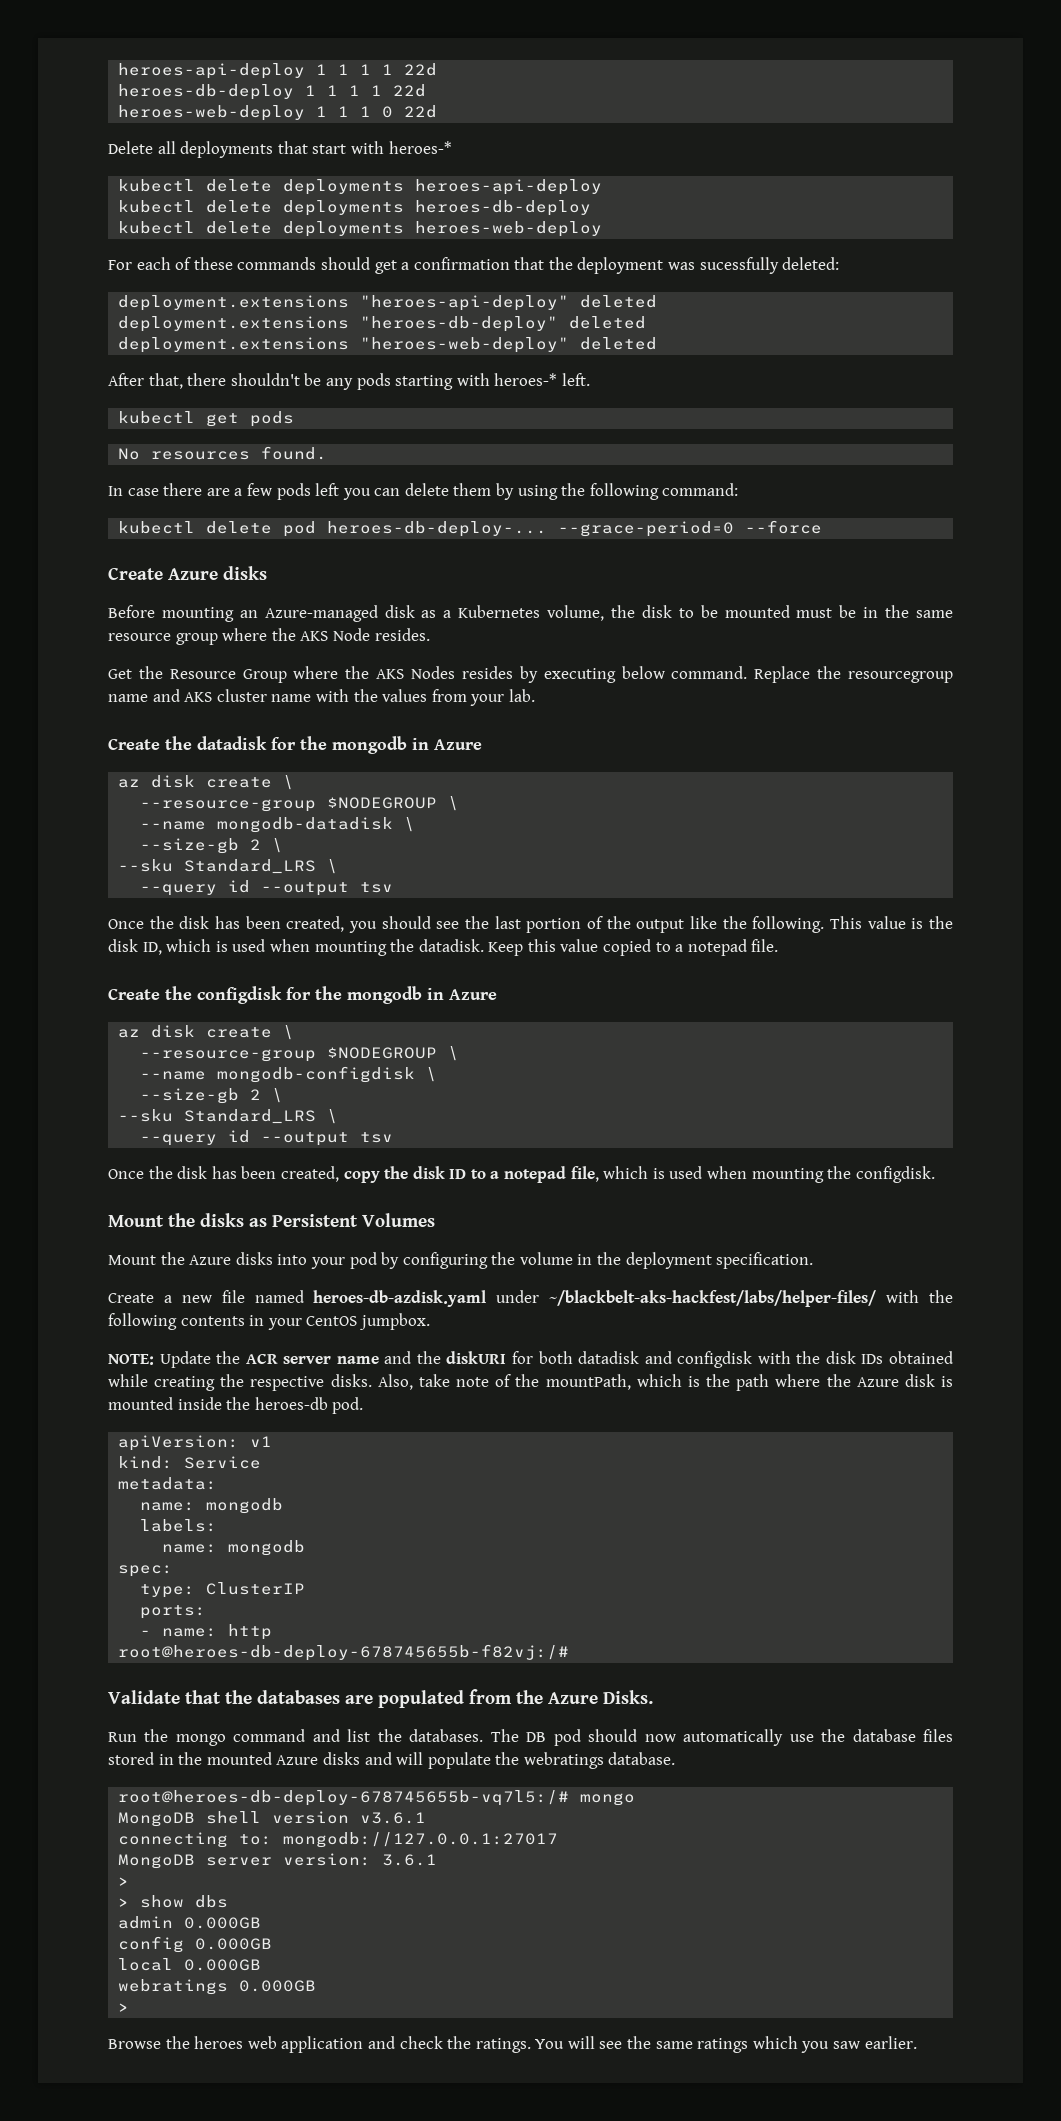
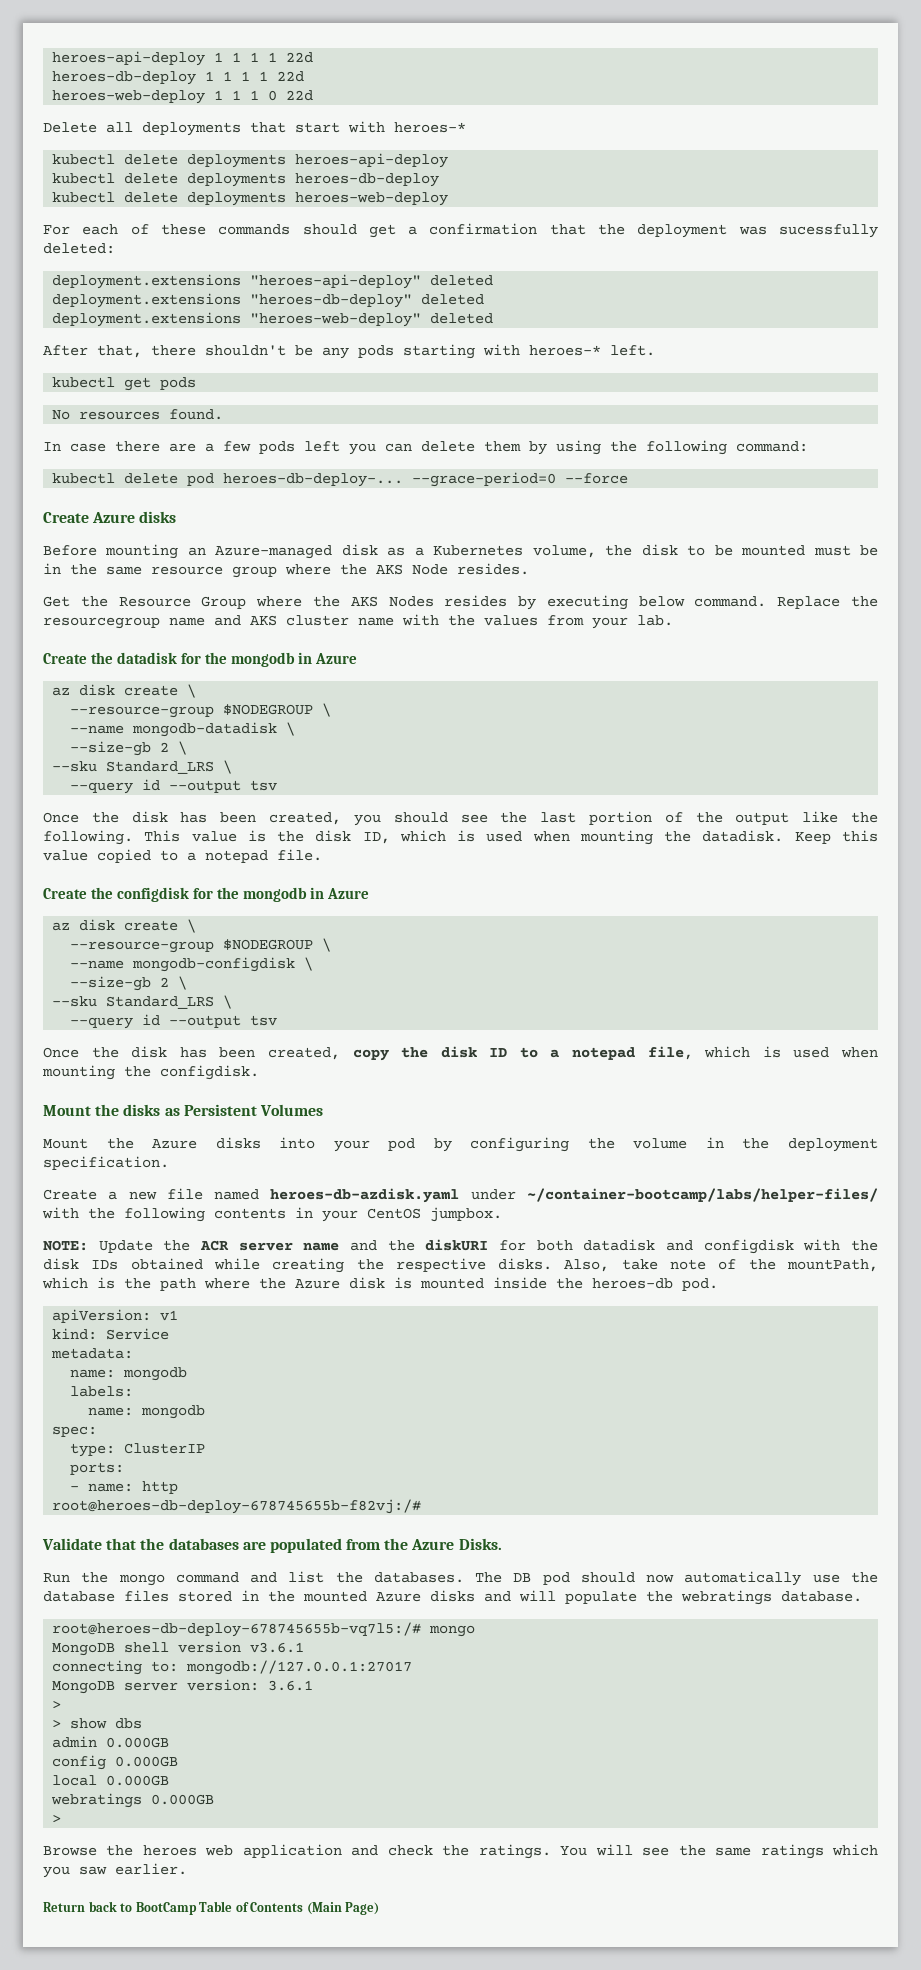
[549,1290,877,1307] ~/blackbelt-aks-hackfest/labs/helper-files/ -> [527,1188,878,1202] ~/container-bootcamp/labs/helper-files/
(917, 2042) none -> [43,1901,380,1915] // Return back to BootCamp Table of Contents (Main Page)

